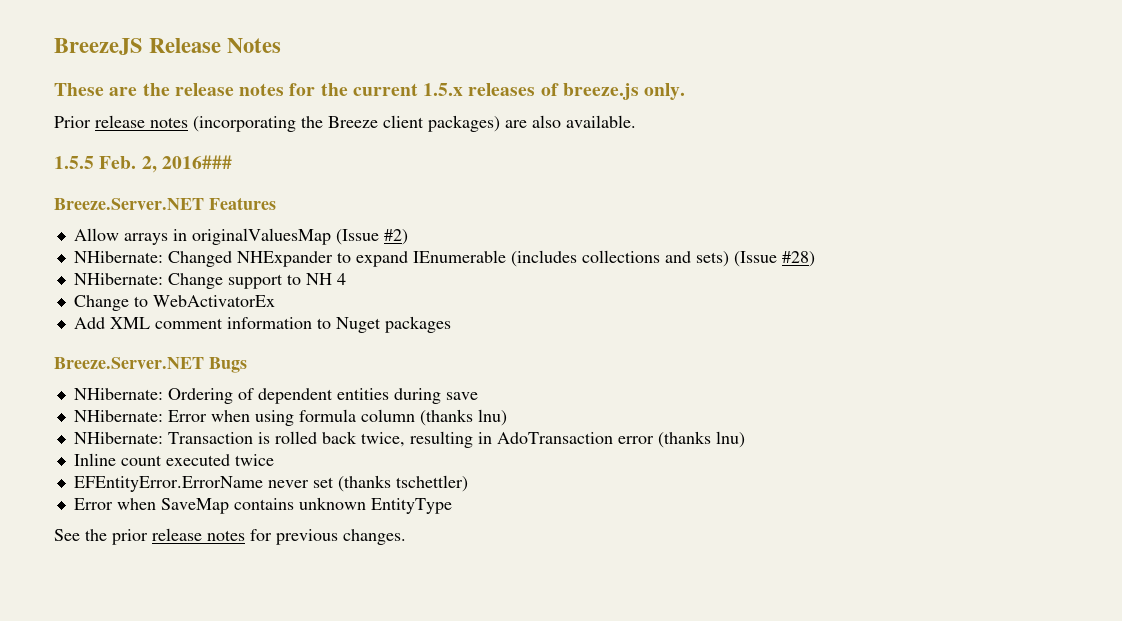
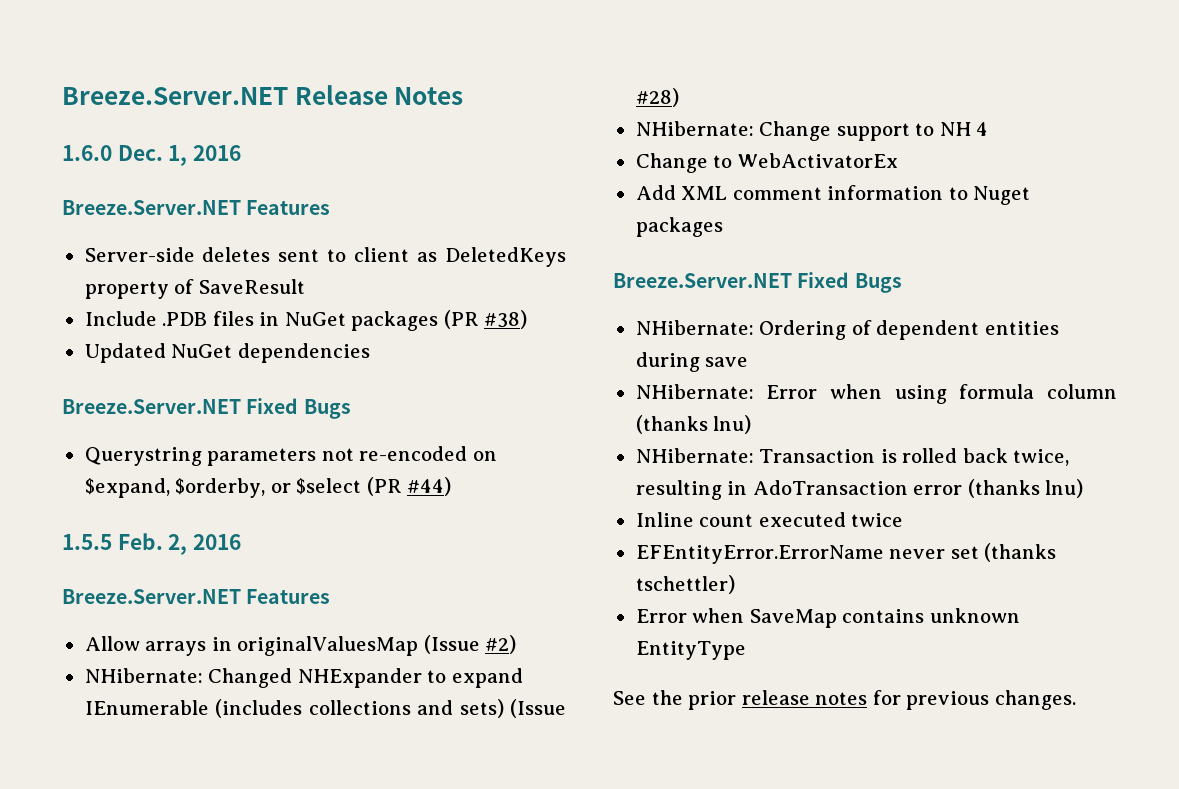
[54,38,143,55] BreezeJS -> [62,87,288,105] Breeze.Server.NET
[54,83,686,100] [54,115,636,132] These are the release notes for the current 1.5.x releases of breeze.js only. // Prior release notes (incorporating the Breeze client packages) are also available. -> [62,145,242,166] [62,200,331,215] [84,247,567,267] [84,279,305,299] [84,310,528,331] [84,343,370,363] [62,398,351,419] [84,446,497,466] [84,477,452,498] 1.6.0 Dec. 1, 2016 // Breeze.Server.NET Features // Server-side deletes sent to client as DeletedKeys property of SaveResult // Include .PDB files in NuGet packages (PR #38) // Updated NuGet dependencies // Breeze.Server.NET Fixed Bugs // Querystring parameters not re-encoded on $expand, $orderby, or $select (PR #44)
[161,155,232,169] 2016### -> [193,534,242,550] 2016
(204, 363) none -> [797,272,850,288] Fixed

